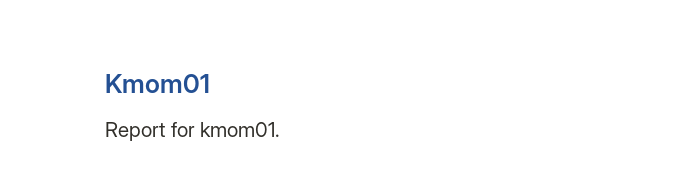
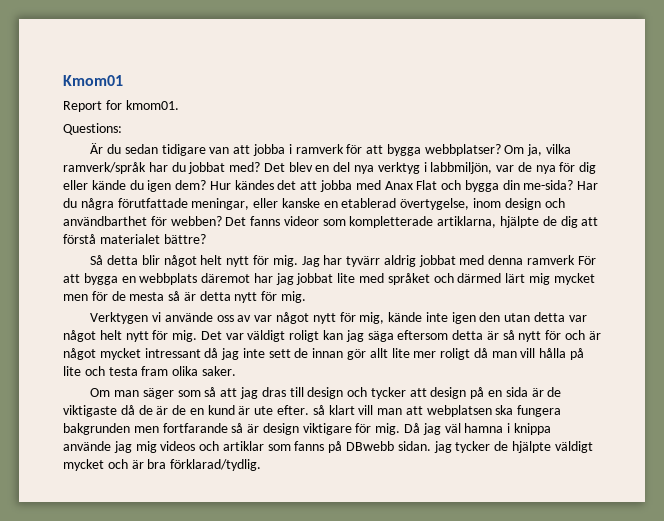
(281, 129) none -> [63,123,122,135] [90,143,572,156] [63,162,597,174] [63,180,599,192] [63,198,565,210] [63,216,599,228] [63,234,206,244] [90,255,596,267] [63,273,595,285] [63,291,307,303] [90,312,587,324] [63,330,601,342] [63,348,585,360] [63,366,236,376] [90,387,562,399] [63,405,562,417] [63,423,551,435] [63,441,593,453] [63,459,262,471] // Questions: // Är du sedan tidigare van att jobba i ramverk för att bygga webbplatser? Om ja, vilka ramverk/språk har du jobbat med? Det blev en del nya verktyg i labbmiljön, var de nya för dig eller kände du igen dem? Hur kändes det att jobba med Anax Flat och bygga din me-sida? Har du några förutfattade meningar, eller kanske en etablerad övertygelse, inom design och användbarthet för webben? Det fanns videor som kompletterade artiklarna, hjälpte de dig att förstå materialet bättre? // Så detta blir något helt nytt för mig. Jag har tyvärr aldrig jobbat med denna ramverk För att bygga en webbplats däremot har jag jobbat lite med språket och därmed lärt mig mycket men för de mesta så är detta nytt för mig. // Verktygen vi använde oss av var något nytt för mig, kände inte igen den utan detta var något helt nytt för mig. Det var väldigt roligt kan jag säga eftersom detta är så nytt för och är något mycket intressant då jag inte sett de innan gör allt lite mer roligt då man vill hålla på lite och testa fram olika saker. // Om man säger som så att jag dras till design och tycker att design på en sida är de viktigaste då de är de en kund är ute efter. så klart vill man att webplatsen ska fungera bakgrunden men fortfarande så är design viktigare för mig. Då jag väl hamna i knippa använde jag mig videos och artiklar som fanns på DBwebb sidan. jag tycker de hjälpte väldigt mycket och är bra förklarad/tydlig.

